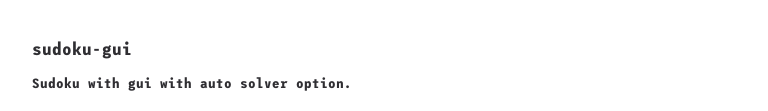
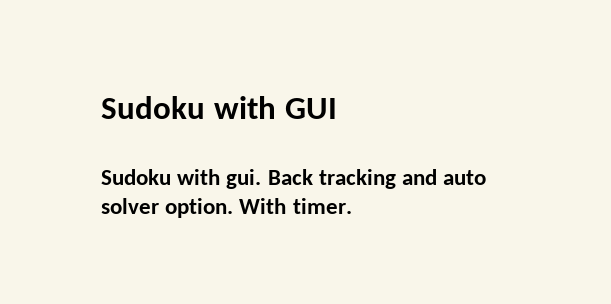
[32,41,132,59] [32,77,192,91] sudoku-gui // Sudoku with gui with -> [101,96,337,119] [101,169,438,189] Sudoku with GUI // Sudoku with gui. Back tracking and
(352, 84) none -> [239,198,352,214] With timer.

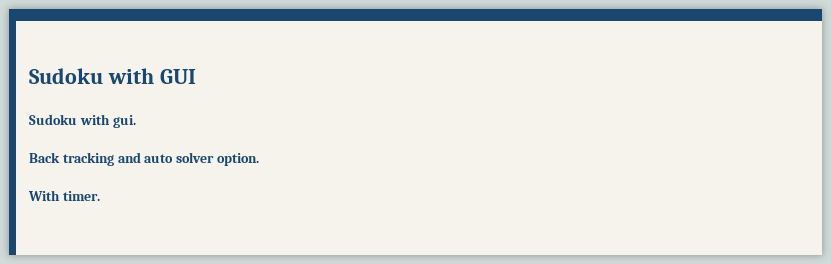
(262, 179) none -> (136, 121) //
(234, 208) none -> (259, 159) //

